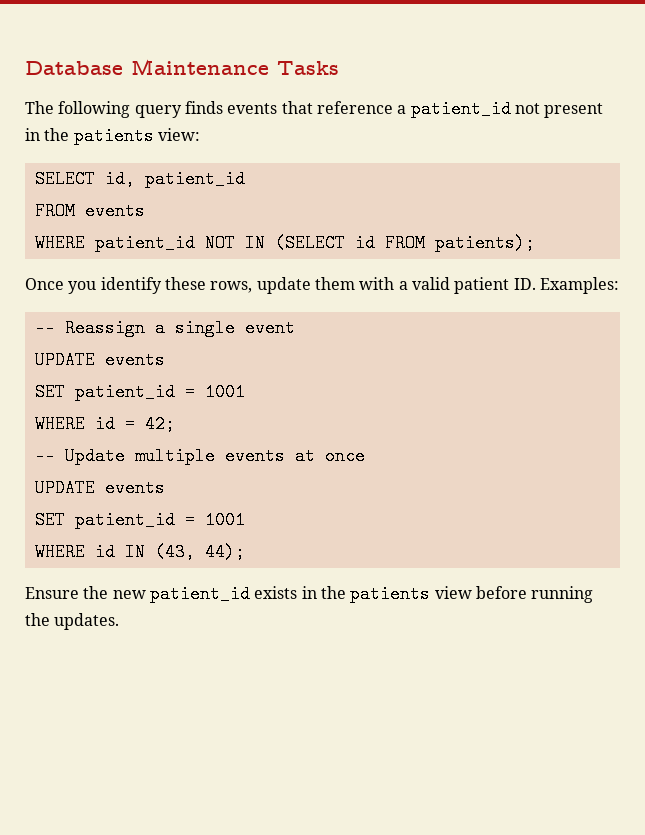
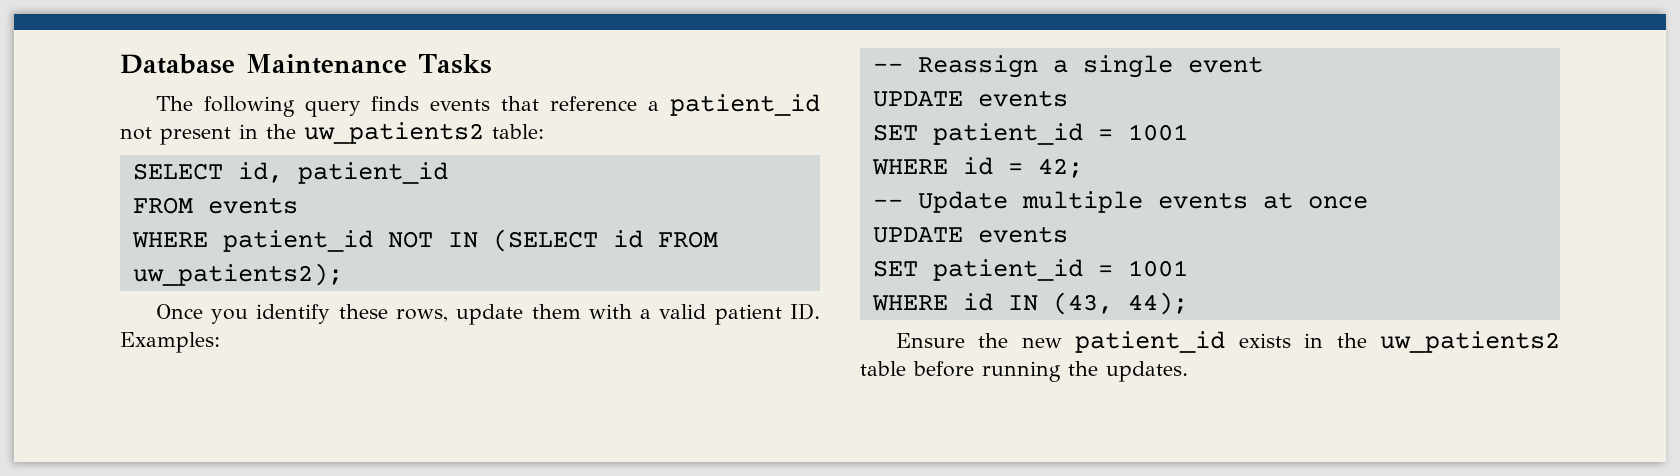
[73,127,200,145] patients view: -> [304,122,544,144] uw_patients2 table:
[434,234,535,252] patients); -> [132,263,343,286] uw_patients2);
[350,585,472,603] patients view -> [1380,331,1560,353] [860,361,906,376] uw_patients2 table

